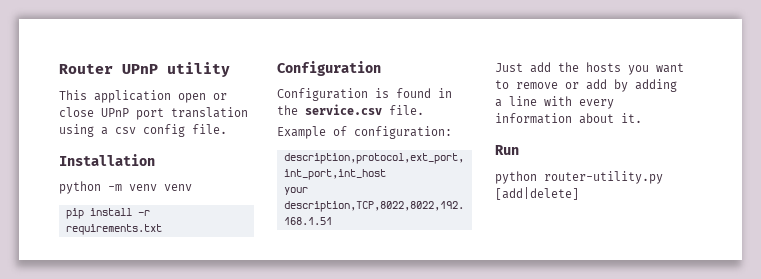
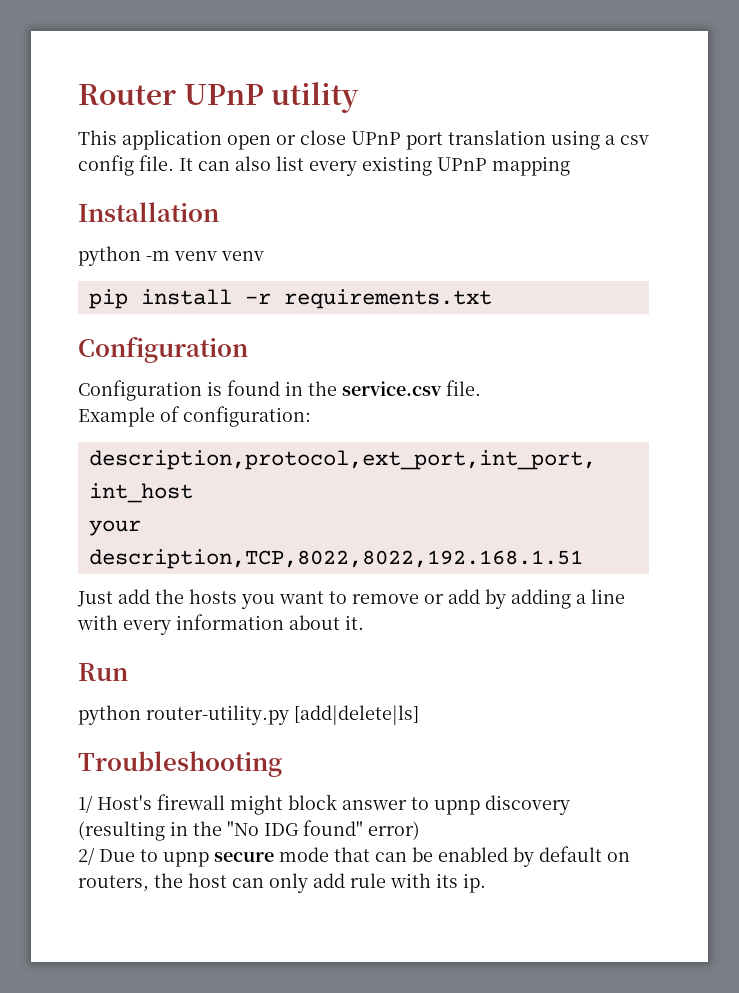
(227, 129) none -> [179,156,570,176] It can also list every existing UPnP mapping
[495,187,579,200] [add|delete] -> [294,705,419,725] [78,751,282,777] [78,794,570,815] [78,820,420,841] [78,846,630,867] [78,873,486,893] [add|delete|ls] // Troubleshooting // 1/ Host's firewall might block answer to upnp discovery (resulting in the "No IDG found" error) // 2/ Due to upnp secure mode that can be enabled by default on routers, the host can only add rule with its ip.

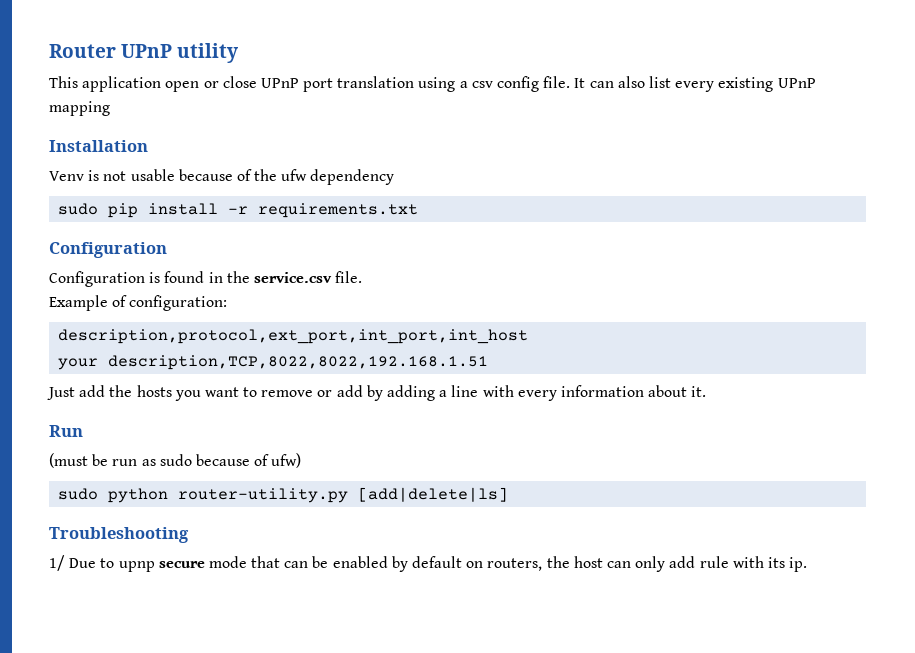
[78,246,264,266] python -m venv venv // -> [49,169,395,185] [58,203,99,215] Venv is not usable because of the ufw dependency // sudo
(128, 672) none -> [49,453,302,468] [58,488,99,500] (must be run as sudo because of ufw) // sudo
[97,794,570,815] [78,820,420,841] [78,847,95,865] Host's firewall might block answer to upnp discovery (resulting in the "No IDG found" error) // 2/ -> (65, 563) none

